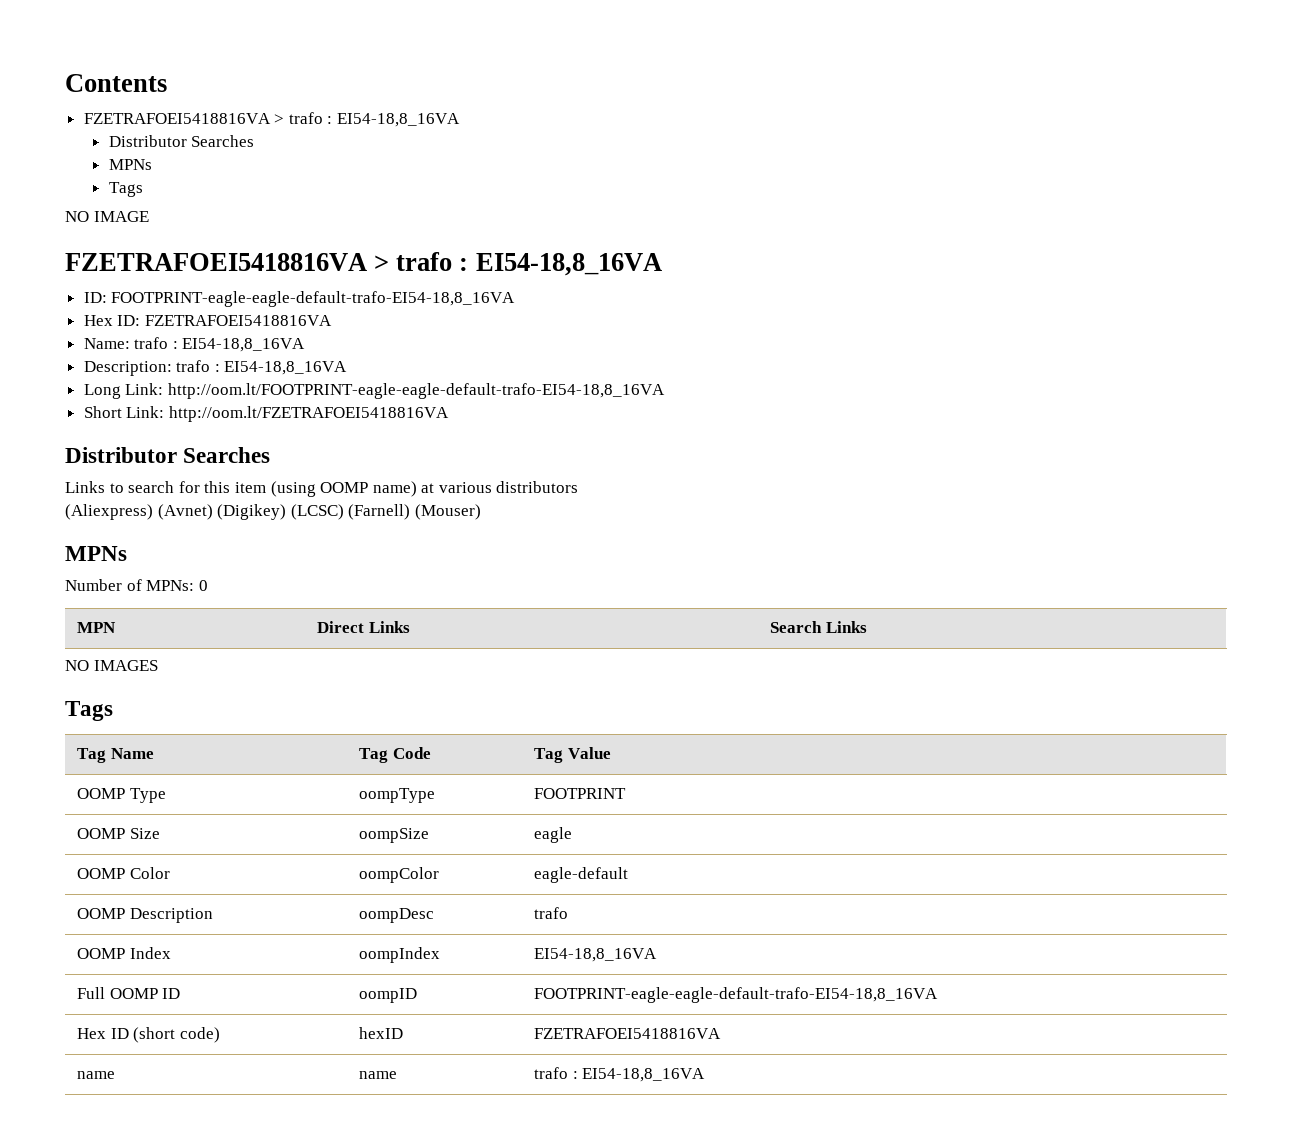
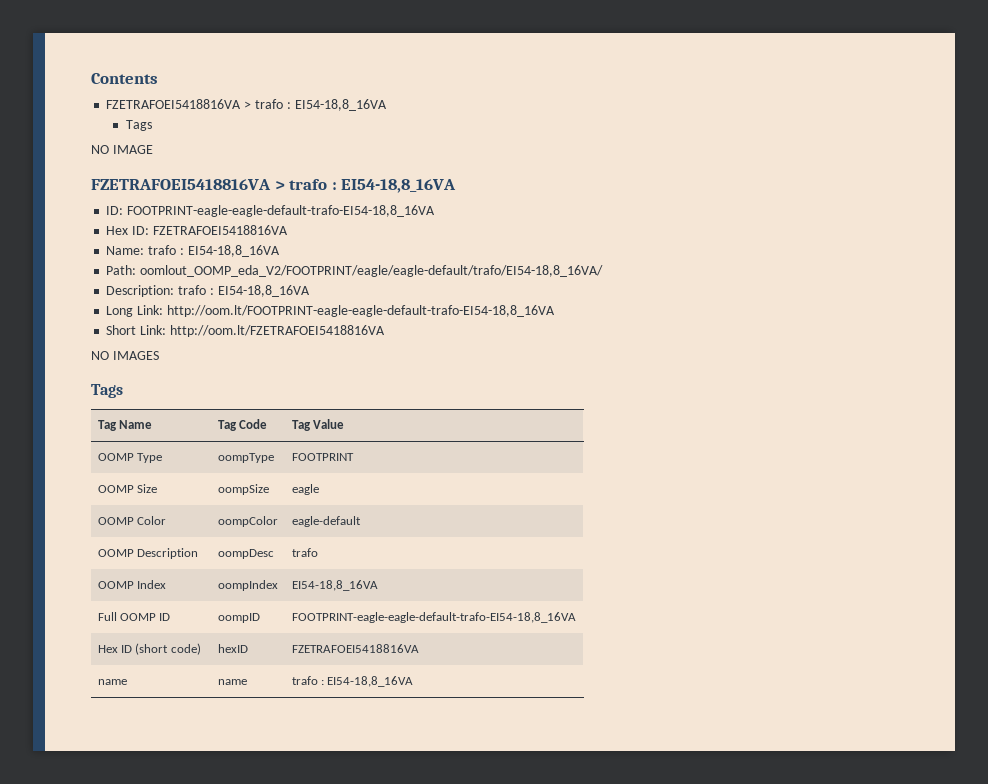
[108,135,255,147] [108,159,152,170] // Distributor Searches // MPNs -> (387, 105) none
(306, 345) none -> [106,265,604,277] // Path: oomlout_OOMP_eda_V2/FOOTPRINT/eagle/eagle-default/trafo/EI54-18,8_16VA/
[65,447,271,463] [65,481,579,497] [65,504,481,520] [65,546,127,561] [65,579,208,591] [77,622,117,633] [317,621,410,633] [770,621,867,633] // Distributor Searches // Links to search for this item (using OOMP name) at various distributors // (Aliexpress) (Avnet) (Digikey) (LCSC) (Farnell) (Mouser) // MPNs // Number of MPNs: 0 // MPN | Direct Links | Search Links -> (385, 331) none

